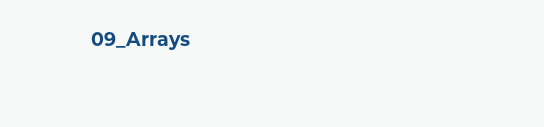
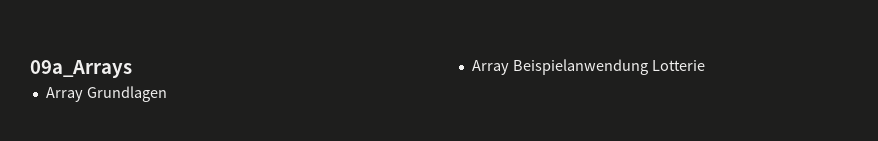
[91,32,190,50] 09_Arrays -> [30,60,132,78] [45,86,167,102] [471,59,705,75] 09a_Arrays // Array Grundlagen // Array Beispielanwendung Lotterie

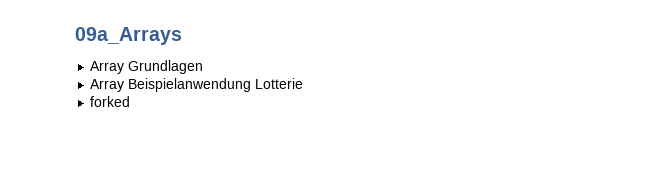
(705, 65) none -> [90,96,131,107] // forked

